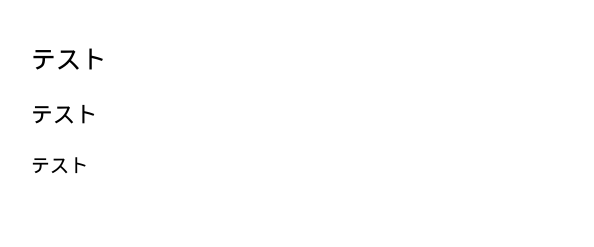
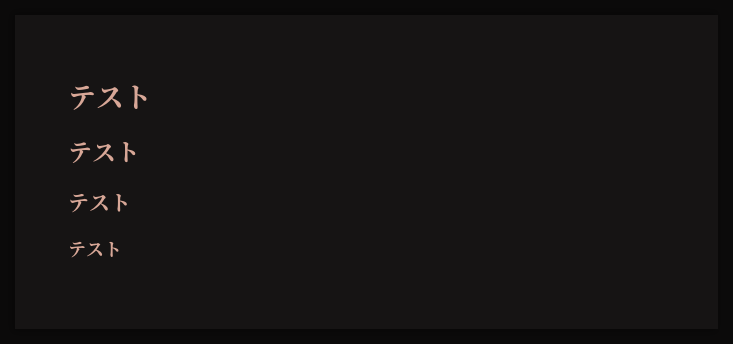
[31,48,106,70] [31,104,97,124] [31,157,88,174] テスト // テスト // テスト -> [68,85,152,110] [68,142,140,164] [68,193,131,213] [68,241,122,258] テスト // テスト // テスト // テスト

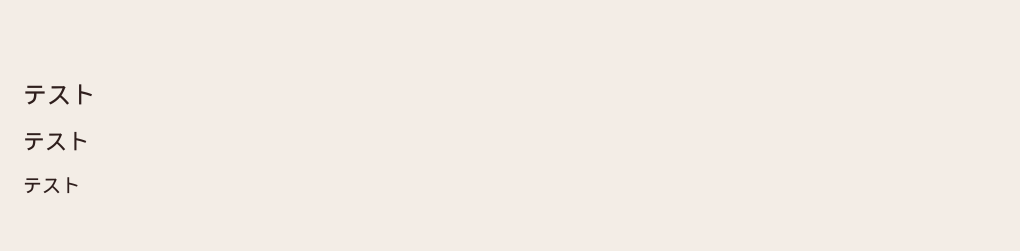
[68,85,152,110] [68,142,140,164] [68,193,131,213] [68,241,122,258] テスト // テスト // テスト // テスト -> [23,84,95,105] [23,131,89,151] [23,177,80,194] テスト // テスト // テスト

